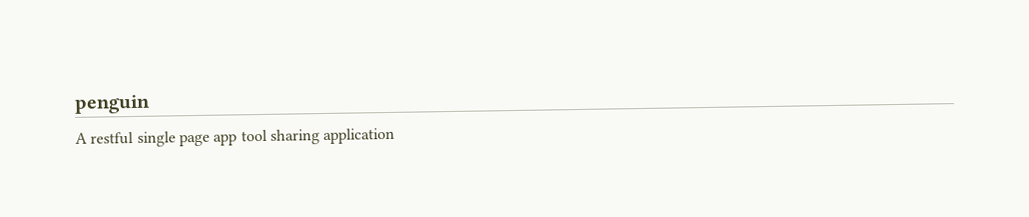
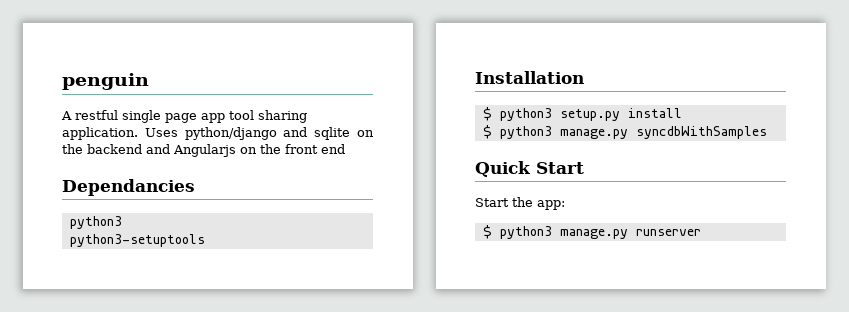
[323,127,396,145] application -> [62,127,375,140] [62,144,345,157] [62,179,195,196] [69,216,122,229] [69,234,205,247] [475,71,584,84] [482,107,682,121] [482,125,767,139] [475,161,584,177] [475,197,565,210] [482,225,701,239] application. Uses python/django and sqlite on the backend and Angularjs on the front end // Dependancies // python3 // python3-setuptools // Installation // $ python3 setup.py install // $ python3 manage.py syncdbWithSamples // Quick Start // Start the app: // $ python3 manage.py runserver

